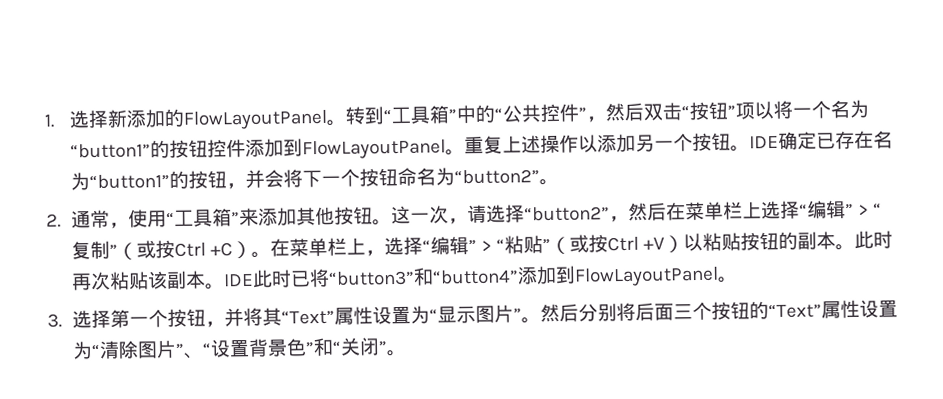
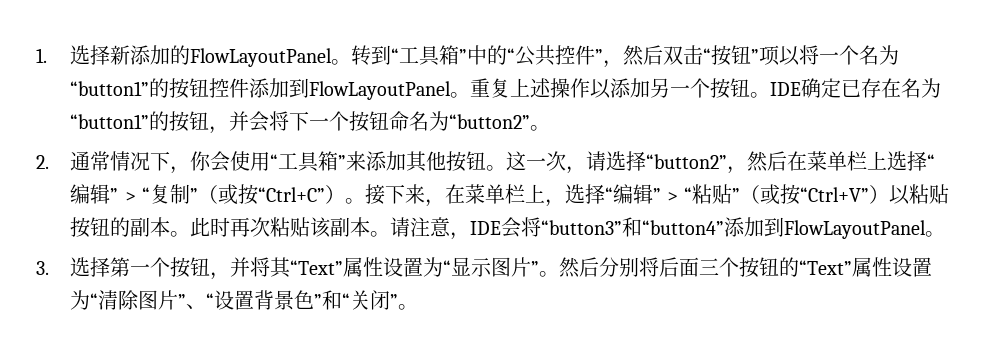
[108,222,129,229] ， -> [110,151,231,174] 情况下，你会
[173,240,271,259] Ctrl +C）。 -> [257,184,445,207] “Ctrl+C”）。接下来，
[606,236,666,252] Ctrl +V -> [800,187,869,202] “Ctrl+V”
[222,269,311,288] IDE此时已 -> [390,217,522,240] 请注意，IDE会

